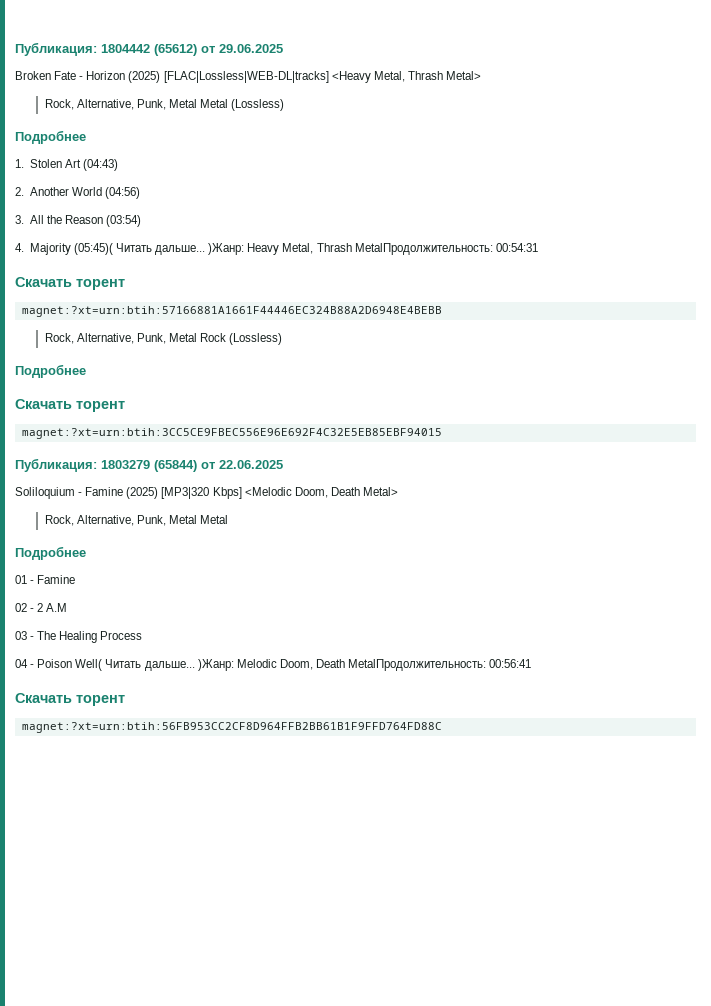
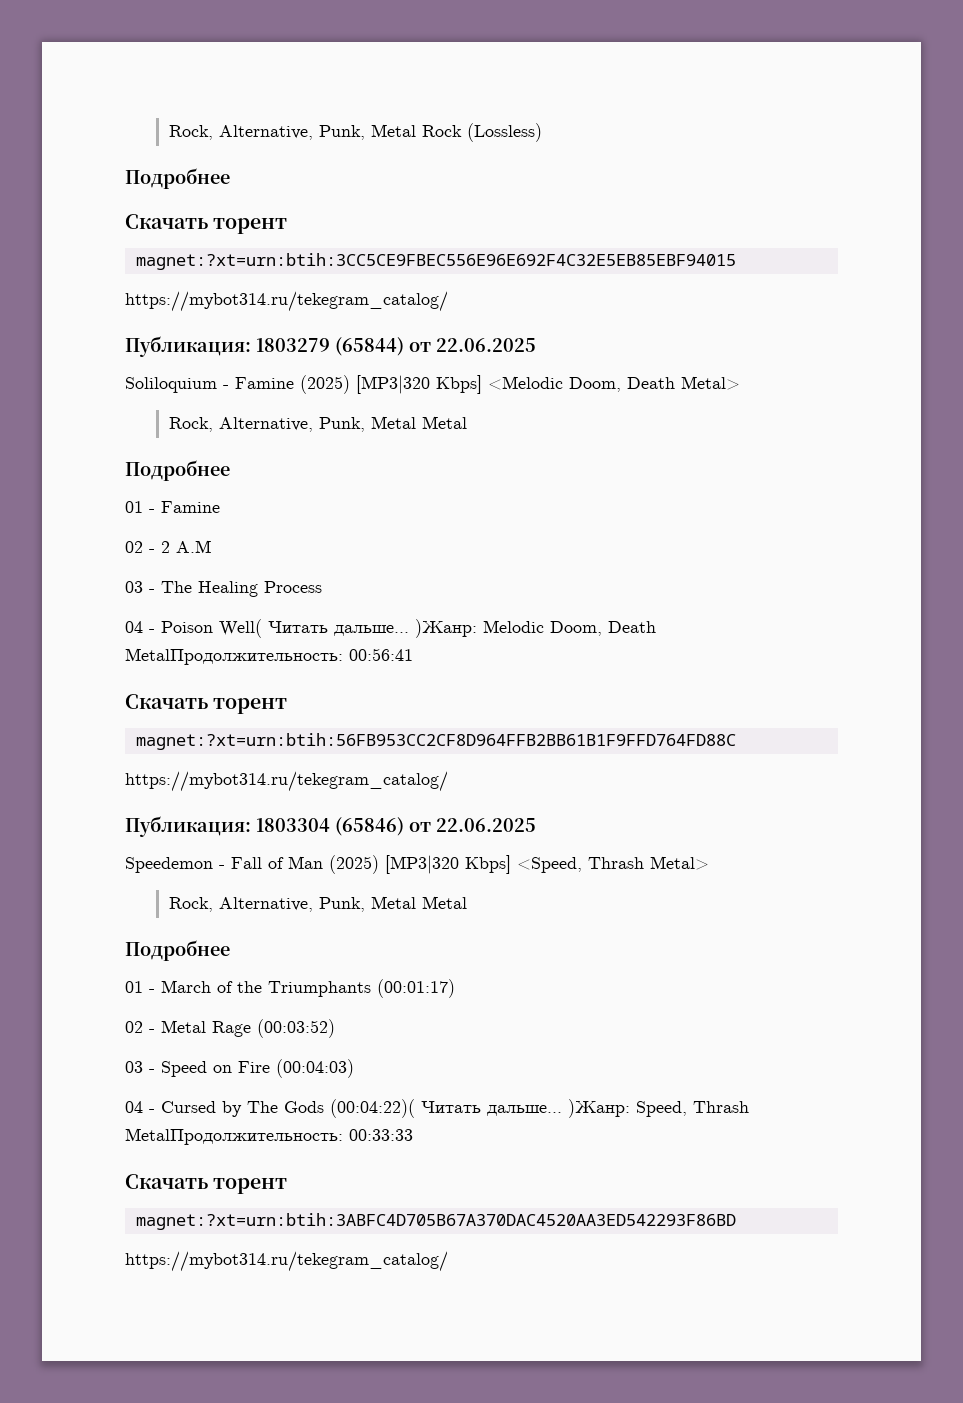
[15,42,283,56] [15,71,481,83] [44,99,285,111] [15,130,86,144] [15,159,118,171] [15,187,140,199] [15,215,142,227] [15,243,538,255] [15,277,125,290] [21,306,442,317] Публикация: 1804442 (65612) от 29.06.2025 // Broken Fate - Horizon (2025) [FLAC|Lossless|WEB-DL|tracks] <Heavy Metal, Thrash Metal> // Rock, Alternative, Punk, Metal Metal (Lossless) // Подробнее // 1. Stolen Art (04:43) // 2. Another World (04:56) // 3. All the Reason (03:54) // 4. Majority (05:45)( Читать дальше... )Жанр: Heavy Metal, Thrash MetalПродолжительность: 00:54:31 // Скачать торент // magnet:?xt=urn:btih:57166881A1661F44446EC324B88A2D6948E4BEBB // -> (168, 132) none
(442, 433) none -> [125,291,448,312] // https://mybot314.ru/tekegram_catalog/
(442, 727) none -> [125,771,448,792] [125,816,536,837] [125,855,709,874] [168,896,467,912] [125,940,230,961] [125,979,455,998] [125,1019,335,1038] [125,1059,354,1078] [125,1099,749,1118] [125,1128,413,1145] [125,1174,288,1194] [135,1213,736,1230] [125,1251,448,1272] // https://mybot314.ru/tekegram_catalog/ // Публикация: 1803304 (65846) от 22.06.2025 // Speedemon - Fall of Man (2025) [MP3|320 Kbps] <Speed, Thrash Metal> // Rock, Alternative, Punk, Metal Metal // Подробнее // 01 - March of the Triumphants (00:01:17) // 02 - Metal Rage (00:03:52) // 03 - Speed on Fire (00:04:03) // 04 - Cursed by The Gods (00:04:22)( Читать дальше... )Жанр: Speed, Thrash MetalПродолжительность: 00:33:33 // Скачать торент // magnet:?xt=urn:btih:3ABFC4D705B67A370DAC4520AA3ED542293F86BD // https://mybot314.ru/tekegram_catalog/

